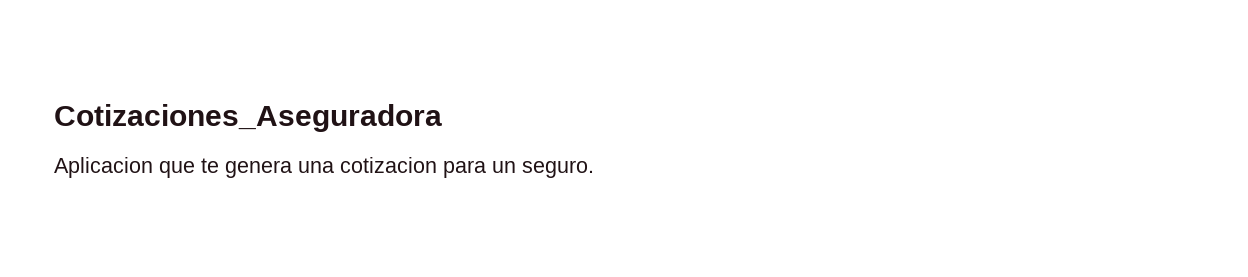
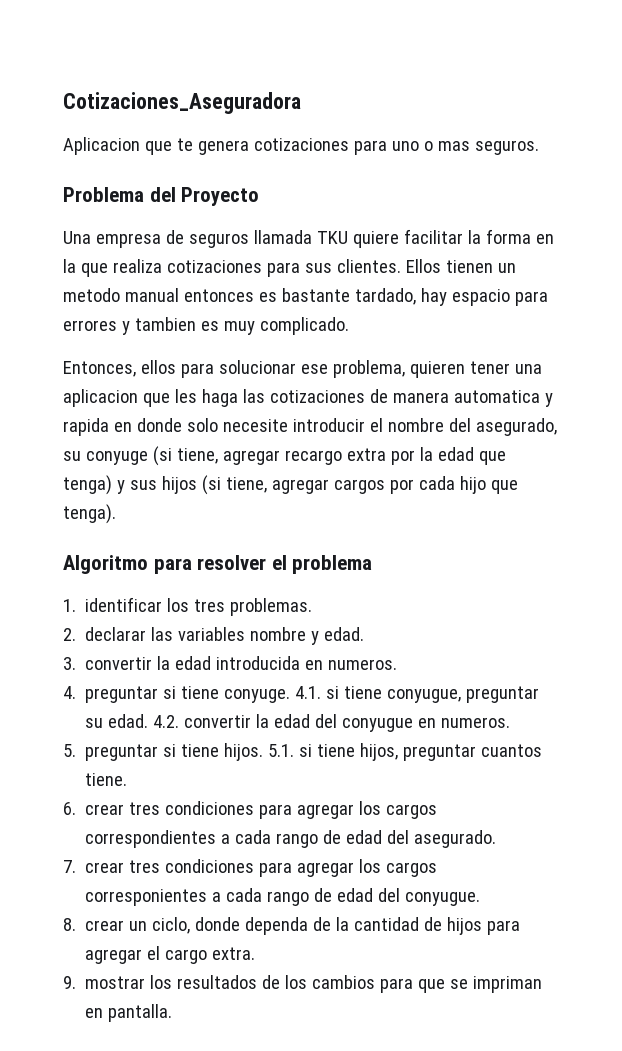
[298,157,594,178] una cotizacion para un seguro. -> [253,138,539,155] [63,187,260,206] [63,229,554,248] [63,259,516,277] [63,288,548,306] [63,317,349,335] [63,360,542,378] [63,389,553,407] [63,418,557,436] [63,446,506,466] [63,475,518,495] [63,504,116,524] [63,555,373,574] [63,597,313,616] [63,627,365,645] [63,656,398,670] [63,686,540,703] [85,714,511,732] [63,743,543,761] [85,773,128,786] [63,801,438,819] [85,830,497,848] [63,859,438,877] [85,888,481,906] [63,917,521,935] [85,946,256,964] [63,975,543,993] [85,1004,173,1022] cotizaciones para uno o mas seguros. // Problema del Proyecto // Una empresa de seguros llamada TKU quiere facilitar la forma en la que realiza cotizaciones para sus clientes. Ellos tienen un metodo manual entonces es bastante tardado, hay espacio para errores y tambien es muy complicado. // Entonces, ellos para solucionar ese problema, quieren tener una aplicacion que les haga las cotizaciones de manera automatica y rapida en donde solo necesite introducir el nombre del asegurado, su conyuge (si tiene, agregar recargo extra por la edad que tenga) y sus hijos (si tiene, agregar cargos por cada hijo que tenga). // Algoritmo para resolver el problema // 1. identificar los tres problemas. // 2. declarar las variables nombre y edad. // 3. convertir la edad introducida en numeros. // 4. preguntar si tiene conyuge. 4.1. si tiene conyugue, preguntar su edad. 4.2. convertir la edad del conyugue en numeros. // 5. preguntar si tiene hijos. 5.1. si tiene hijos, preguntar cuantos tiene. // 6. crear tres condiciones para agregar los cargos correspondientes a cada rango de edad del asegurado. // 7. crear tres condiciones para agregar los cargos corresponientes a cada rango de edad del conyugue. // 8. crear un ciclo, donde dependa de la cantidad de hijos para agregar el cargo extra. // 9. mostrar los resultados de los cambios para que se impriman en pantalla.

